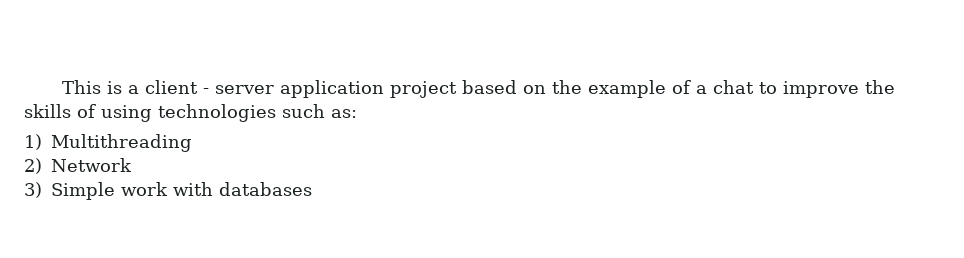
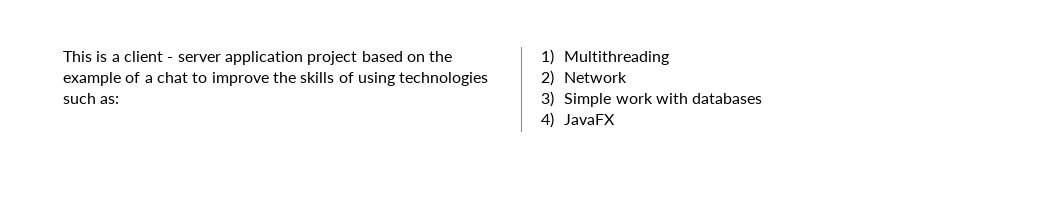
(312, 189) none -> [541,112,616,128] // 4) JavaFX

